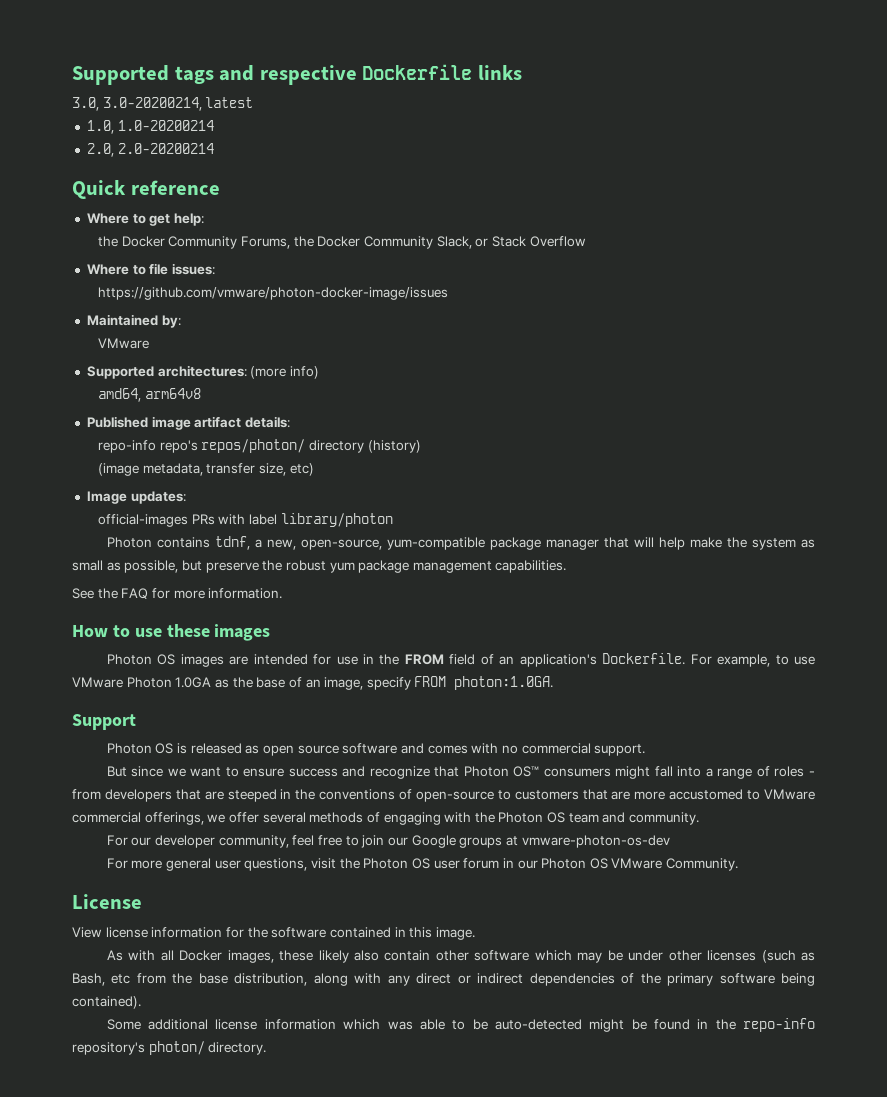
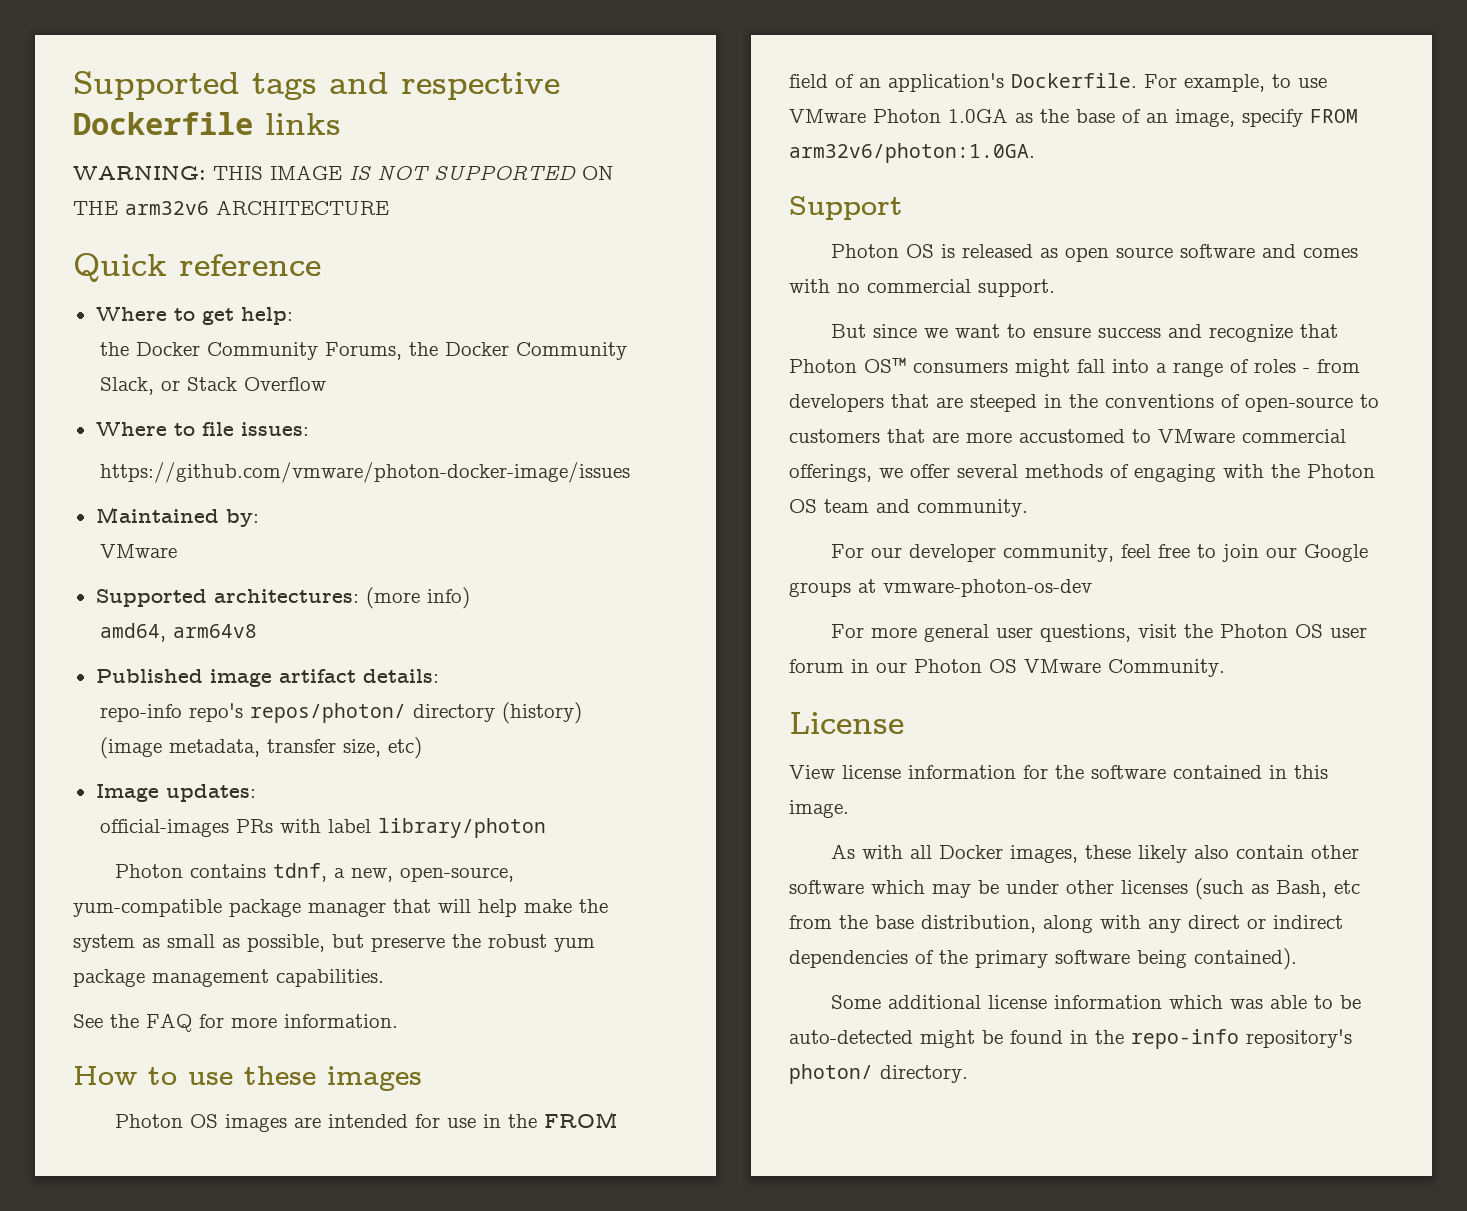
[72,97,254,111] [86,120,214,134] [86,143,214,157] 3.0, 3.0-20200214, latest // 1.0, 1.0-20200214 // 2.0, 2.0-20200214 -> [73,165,614,180] [73,200,389,215] WARNING: THIS IMAGE IS NOT SUPPORTED ON THE arm32v6 ARCHITECTURE
[454,676,554,690] photon:1.0GA. -> [789,143,1035,163] arm32v6/photon:1.0GA.

